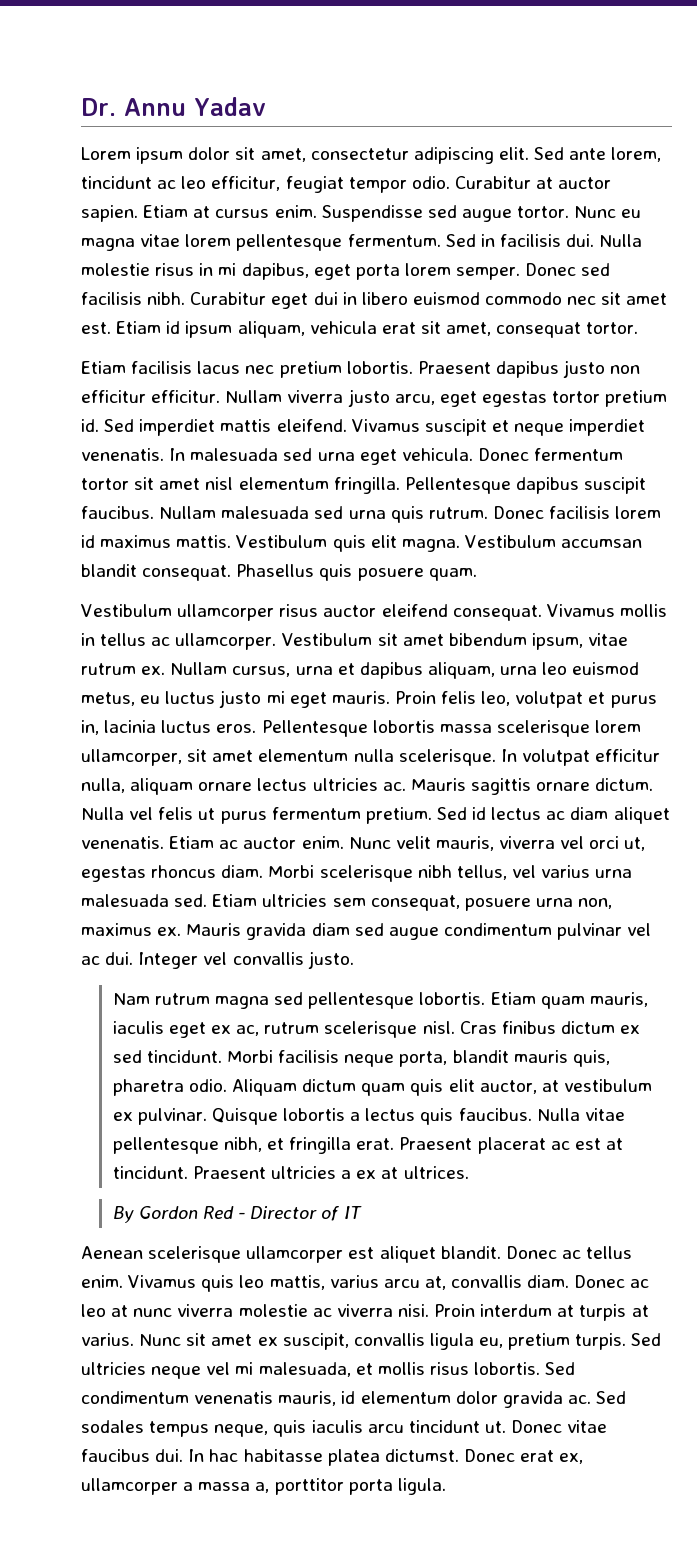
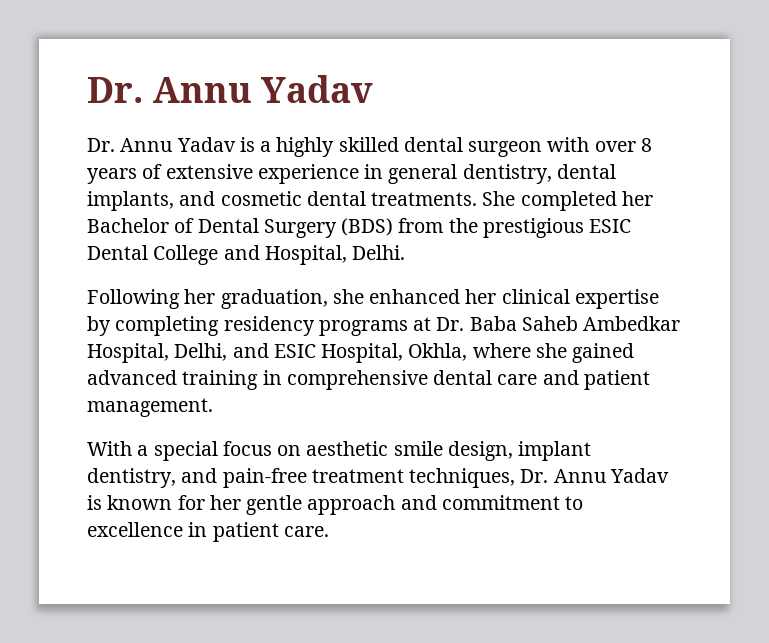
[81,147,662,164] [81,176,612,193] [81,205,642,222] [81,234,643,251] [81,263,611,280] [81,292,668,309] [81,321,639,338] [81,360,641,378] [81,389,668,407] [81,419,646,436] [81,448,624,465] [81,477,647,494] [81,506,662,523] [81,535,643,552] [81,564,477,581] [81,604,667,621] [81,633,629,650] [81,662,640,679] [81,690,657,708] [81,720,642,737] [81,749,661,766] [81,778,654,795] [81,807,670,824] [81,836,646,851] [81,865,633,882] [81,894,613,911] [81,923,652,940] [81,951,354,969] [112,992,648,1009] [112,1021,641,1038] [112,1050,610,1067] [112,1079,652,1096] [112,1108,625,1125] [112,1137,623,1154] [112,1166,469,1179] [112,1206,362,1223] [81,1246,633,1263] [81,1275,650,1292] [81,1304,649,1321] [81,1333,662,1350] [81,1362,576,1379] [81,1391,627,1408] [81,1420,608,1437] [81,1449,584,1466] [81,1478,446,1495] Lorem ipsum dolor sit amet, consectetur adipiscing elit. Sed ante lorem, tincidunt ac leo efficitur, feugiat tempor odio. Curabitur at auctor sapien. Etiam at cursus enim. Suspendisse sed augue tortor. Nunc eu magna vitae lorem pellentesque fermentum. Sed in facilisis dui. Nulla molestie risus in mi dapibus, eget porta lorem semper. Donec sed facilisis nibh. Curabitur eget dui in libero euismod commodo nec sit amet est. Etiam id ipsum aliquam, vehicula erat sit amet, consequat tortor. // Etiam facilisis lacus nec pretium lobortis. Praesent dapibus justo non efficitur efficitur. Nullam viverra justo arcu, eget egestas tortor pretium id. Sed imperdiet mattis eleifend. Vivamus suscipit et neque imperdiet venenatis. In malesuada sed urna eget vehicula. Donec fermentum tortor sit amet nisl elementum fringilla. Pellentesque dapibus suscipit faucibus. Nullam malesuada sed urna quis rutrum. Donec facilisis lorem id maximus mattis. Vestibulum quis elit magna. Vestibulum accumsan blandit consequat. Phasellus quis posuere quam. // Vestibulum ullamcorper risus auctor eleifend consequat. Vivamus mollis in tellus ac ullamcorper. Vestibulum sit amet bibendum ipsum, vitae rutrum ex. Nullam cursus, urna et dapibus aliquam, urna leo euismod metus, eu luctus justo mi eget mauris. Proin felis leo, volutpat et purus in, lacinia luctus eros. Pellentesque lobortis massa scelerisque lorem ullamcorper, sit amet elementum nulla scelerisque. In volutpat efficitur nulla, aliquam ornare lectus ultricies ac. Mauris sagittis ornare dictum. Nulla vel felis ut purus fermentum pretium. Sed id lectus ac diam aliquet venenatis. Etiam ac auctor enim. Nunc velit mauris, viverra vel orci ut, egestas rhoncus diam. Morbi scelerisque nibh tellus, vel varius urna malesuada sed. Etiam ultricies sem consequat, posuere urna non, maximus ex. Mauris gravida diam sed augue condimentum pulvinar vel ac dui. Integer vel convallis justo. // Nam rutrum magna sed pellentesque lobortis. Etiam quam mauris, iaculis eget ex ac, rutrum scelerisque nisl. Cras finibus dictum ex sed tincidunt. Morbi facilisis neque porta, blandit mauris quis, pharetra odio. Aliquam dictum quam quis elit auctor, at vestibulum ex pulvinar. Quisque lobortis a lectus quis faucibus. Nulla vitae pellentesque nibh, et fringilla erat. Praesent placerat ac est at tincidunt. Praesent ultricies a ex at ultrices. // By Gordon Red - Director of IT // Aenean scelerisque ullamcorper est aliquet blandit. Donec ac tellus enim. Vivamus quis leo mattis, varius arcu at, convallis diam. Donec ac leo at nunc viverra molestie ac viverra nisi. Proin interdum at turpis at varius. Nunc sit amet ex suscipit, convallis ligula eu, pretium turpis. Sed ultricies neque vel mi malesuada, et mollis risus lobortis. Sed condimentum venenatis mauris, id elementum dolor gravida ac. Sed sodales tempus neque, quis iaculis arcu tincidunt ut. Donec vitae faucibus dui. In hac habitasse platea dictumst. Donec erat ex, ullamcorper a massa a, porttitor porta ligula. -> [87,137,652,157] [87,164,616,184] [87,191,653,211] [87,218,632,238] [87,245,406,265] [87,289,659,309] [87,316,681,336] [87,343,635,363] [87,370,650,390] [87,398,213,417] [87,441,592,461] [87,468,669,488] [87,495,584,515] [87,522,329,542] Dr. Annu Yadav is a highly skilled dental surgeon with over 8 years of extensive experience in general dentistry, dental implants, and cosmetic dental treatments. She completed her Bachelor of Dental Surgery (BDS) from the prestigious ESIC Dental College and Hospital, Delhi. // Following her graduation, she enhanced her clinical expertise by completing residency programs at Dr. Baba Saheb Ambedkar Hospital, Delhi, and ESIC Hospital, Okhla, where she gained advanced training in comprehensive dental care and patient management. // With a special focus on aesthetic smile design, implant dentistry, and pain-free treatment techniques, Dr. Annu Yadav is known for her gentle approach and commitment to excellence in patient care.

